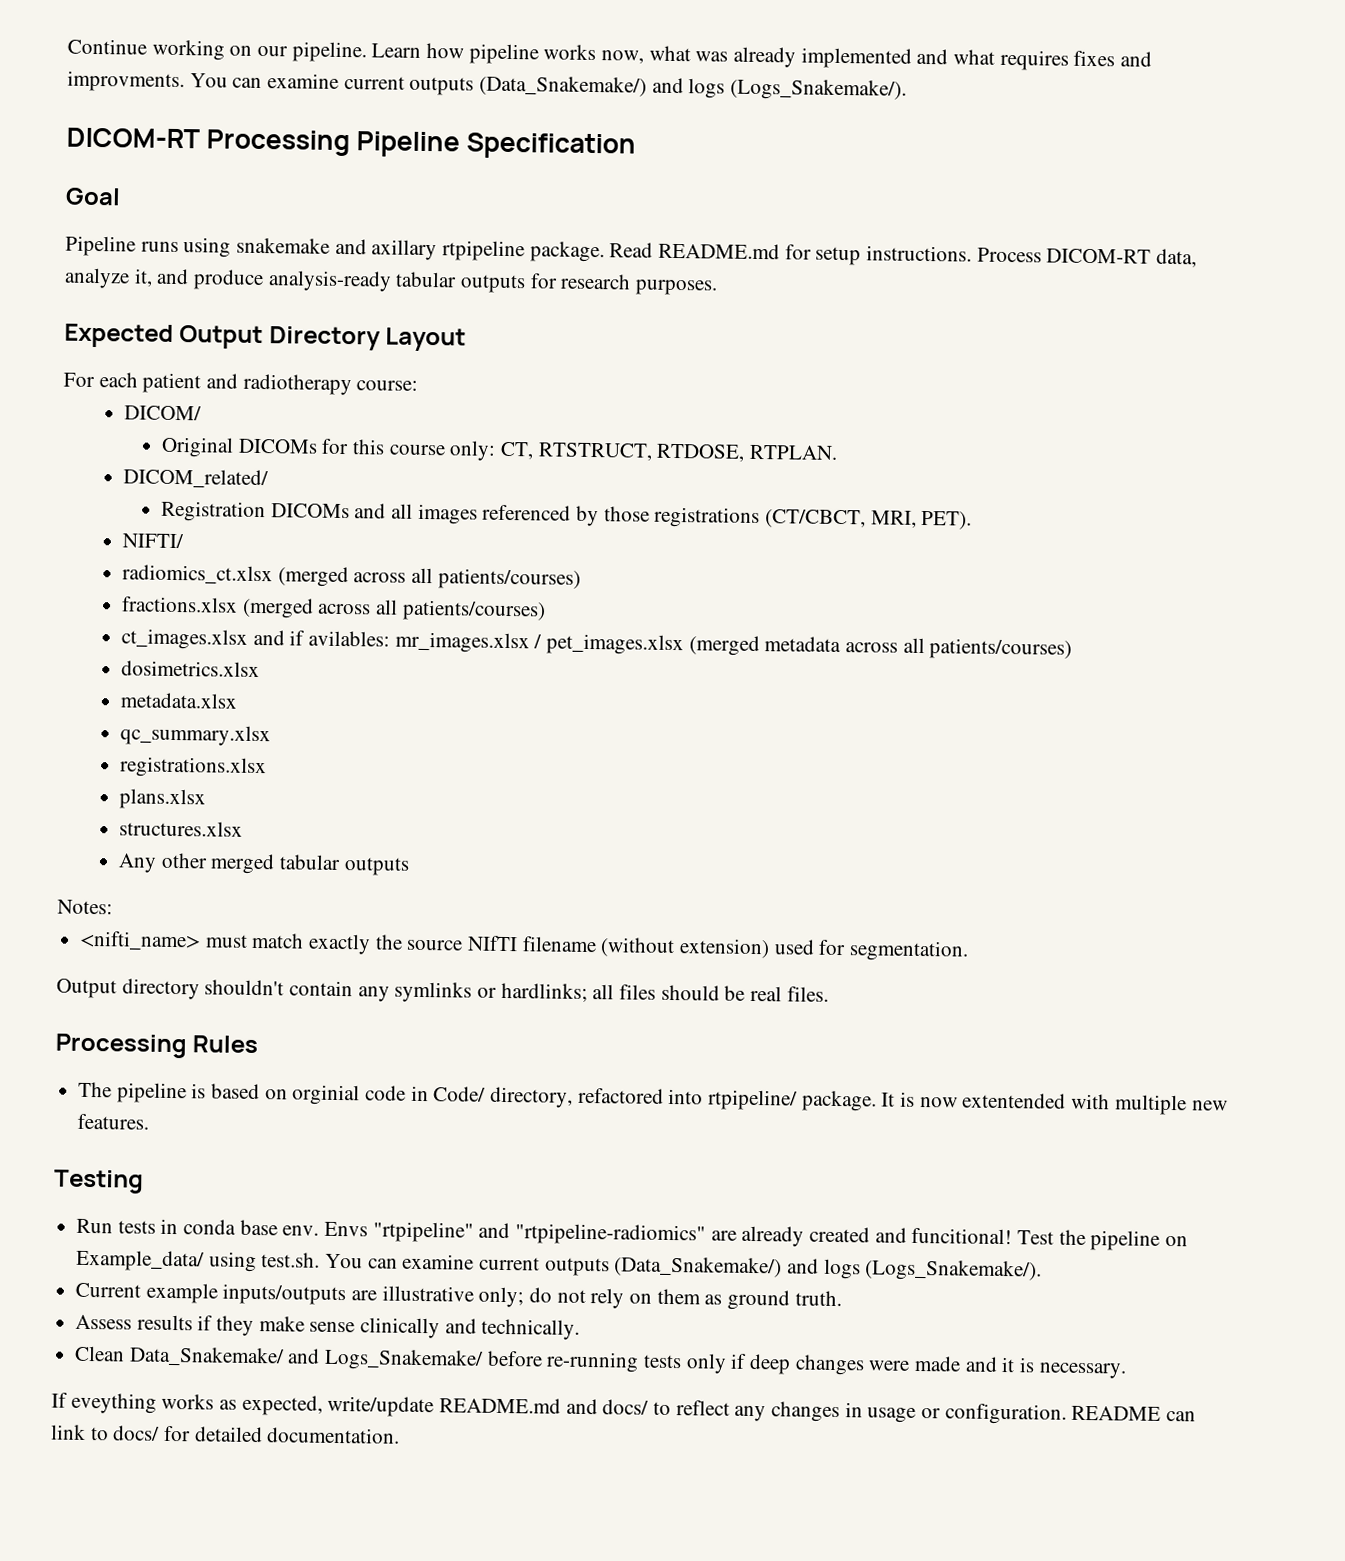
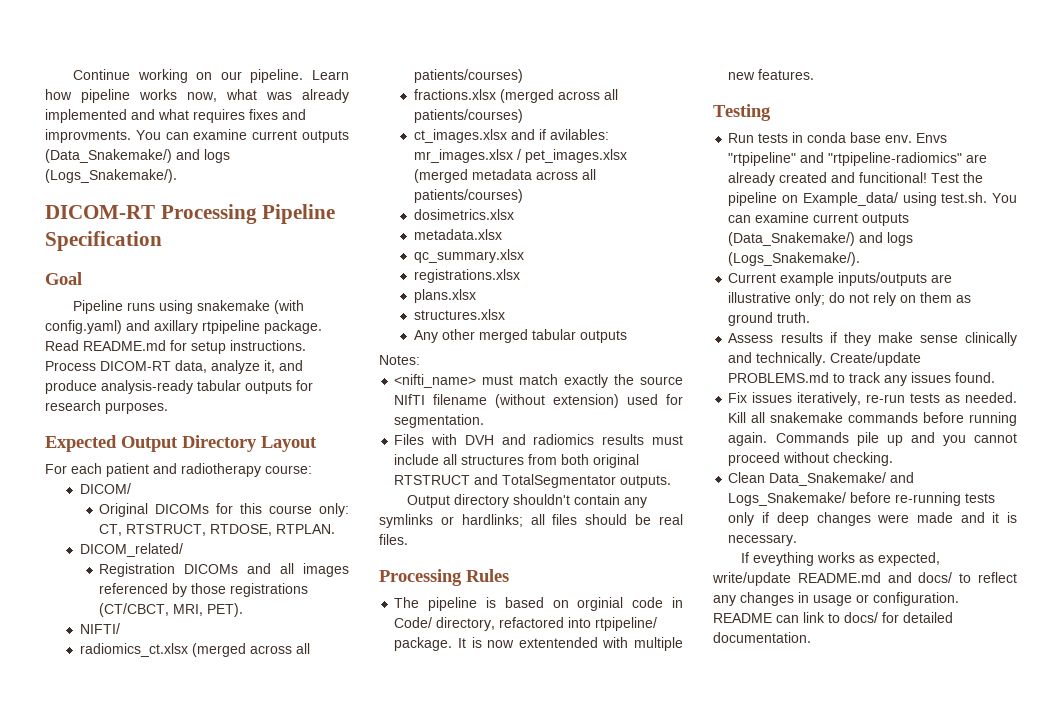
(331, 245) none -> [274,300,305,314] [45,320,122,334] (with config.yaml)
(970, 951) none -> [394,434,683,445] [394,454,640,468] [394,474,672,488] // Files with DVH and radiomics results must include all structures from both original RTSTRUCT and TotalSegmentator outputs.
(581, 1329) none -> [830,352,922,366] [728,372,996,386] [728,392,1017,406] [728,412,1017,426] [728,432,1017,446] [728,452,894,466] Create/update PROBLEMS.md to track any issues found. // Fix issues iteratively, re-run tests as needed. Kill all snakemake commands before running again. Commands pile up and you cannot proceed without checking.

